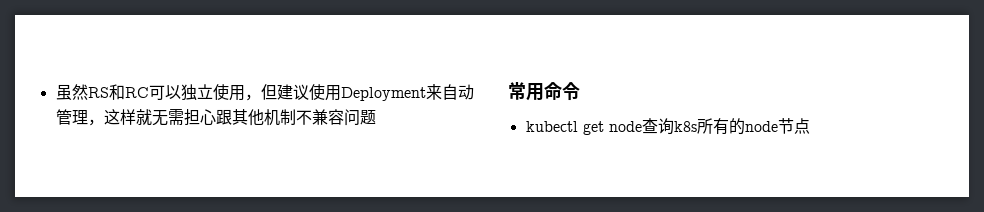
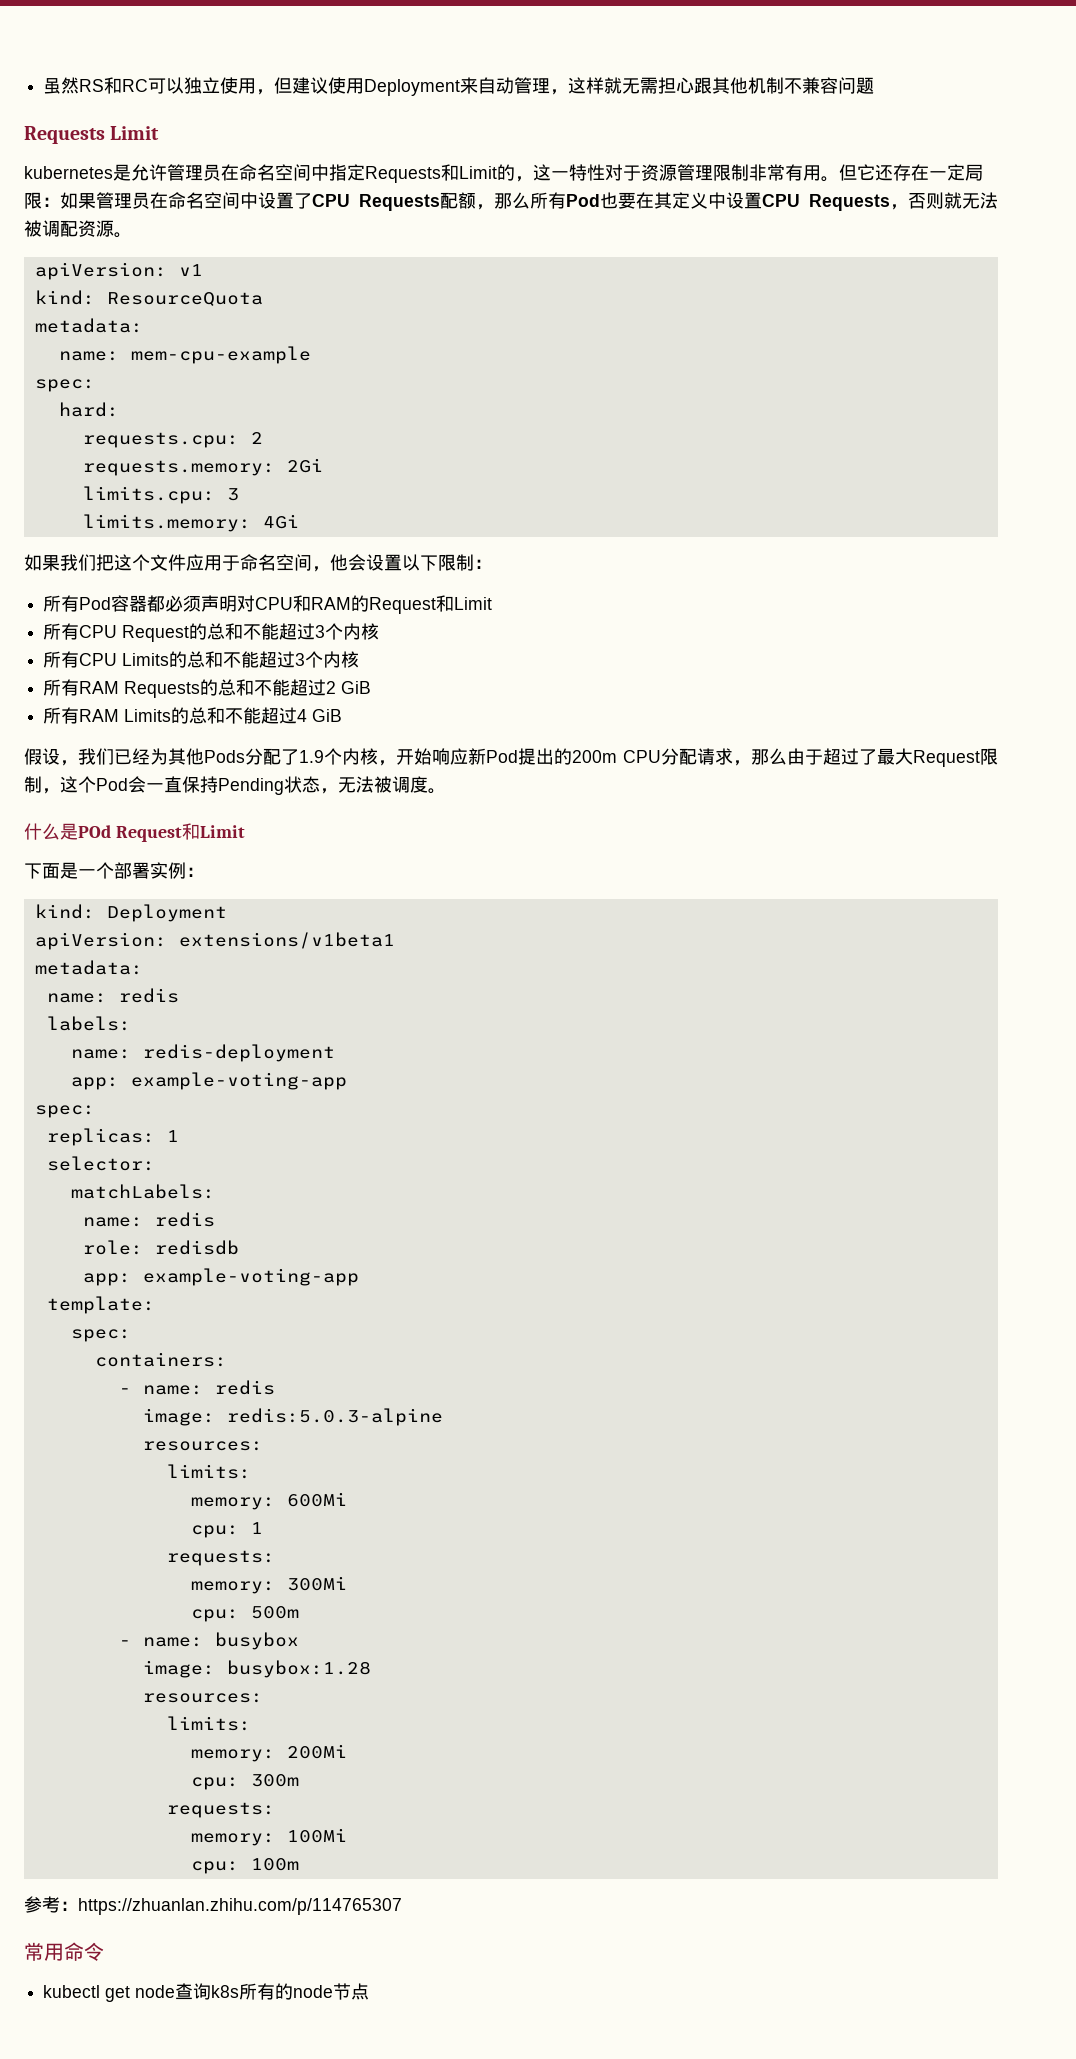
(376, 117) none -> [24,126,160,144] [24,164,983,183] [24,192,998,211] [24,220,132,238] [34,262,203,280] [34,290,263,306] [34,318,143,333] [58,346,311,364] [34,379,95,392] [58,402,119,417] [82,432,263,448] [82,458,323,476] [82,486,239,504] [82,514,299,532] [24,554,492,572] [43,595,493,614] [43,623,380,642] [43,651,360,668] [43,679,372,698] [43,707,343,724] [24,748,998,767] [24,776,446,795] [24,823,245,842] [24,862,204,879] [34,904,227,922] [34,932,395,950] [34,960,143,975] [46,988,179,1003] [46,1016,131,1031] [70,1044,335,1062] [70,1072,347,1090] [34,1105,95,1118] [46,1128,179,1146] [46,1156,155,1171] [70,1184,215,1199] [82,1212,215,1227] [82,1240,239,1255] [82,1268,359,1286] [46,1296,155,1314] [70,1329,131,1342] [94,1352,227,1367] [118,1380,275,1395] [142,1408,443,1426] [142,1441,263,1451] [166,1464,251,1479] [190,1492,347,1510] [190,1522,263,1538] [166,1550,275,1566] [190,1576,347,1594] [190,1606,299,1622] [118,1632,299,1650] [142,1660,371,1678] [142,1693,263,1703] [166,1716,251,1731] [190,1744,347,1762] [190,1774,299,1790] [166,1802,275,1818] [190,1828,347,1846] [190,1858,299,1874] [24,1896,402,1915] // Requests Limit // kubernetes是允许管理员在命名空间中指定Requests和Limit的，这一特性对于资源管理限制非常有用。但它还存在一定局限：如果管理员在命名空间中设置了CPU Requests配额，那么所有Pod也要在其定义中设置CPU Requests，否则就无法被调配资源。 // apiVersion: v1 // kind: ResourceQuota // metadata: // name: mem-cpu-example // spec: // hard: // requests.cpu: 2 // requests.memory: 2Gi // limits.cpu: 3 // limits.memory: 4Gi // 如果我们把这个文件应用于命名空间，他会设置以下限制： // 所有Pod容器都必须声明对CPU和RAM的Request和Limit // 所有CPU Request的总和不能超过3个内核 // 所有CPU Limits的总和不能超过3个内核 // 所有RAM Requests的总和不能超过2 GiB // 所有RAM Limits的总和不能超过4 GiB // 假设，我们已经为其他Pods分配了1.9个内核，开始响应新Pod提出的200m CPU分配请求，那么由于超过了最大Request限制，这个Pod会一直保持Pending状态，无法被调度。 // 什么是POd Request和Limit // 下面是一个部署实例： // kind: Deployment // apiVersion: extensions/v1beta1 // metadata: // name: redis // labels: // name: redis-deployment // app: example-voting-app // spec: // replicas: 1 // selector: // matchLabels: // name: redis // role: redisdb // app: example-voting-app // template: // spec: // containers: // - name: redis // image: redis:5.0.3-alpine // resources: // limits: // memory: 600Mi // cpu: 1 // requests: // memory: 300Mi // cpu: 500m // - name: busybox // image: busybox:1.28 // resources: // limits: // memory: 200Mi // cpu: 300m // requests: // memory: 100Mi // cpu: 100m // 参考：https://zhuanlan.zhihu.com/p/114765307

